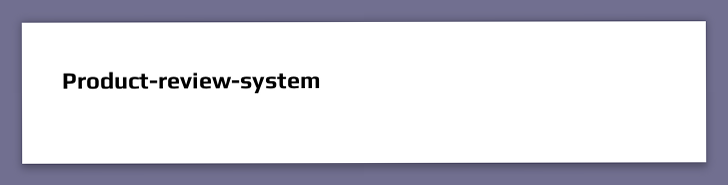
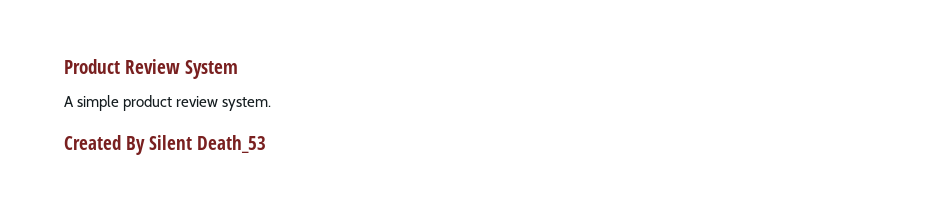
[61,71,322,94] Product-review-system -> [64,59,238,79] [64,95,272,111] [64,135,266,155] Product Review System // A simple product review system. // Created By Silent Death_53

